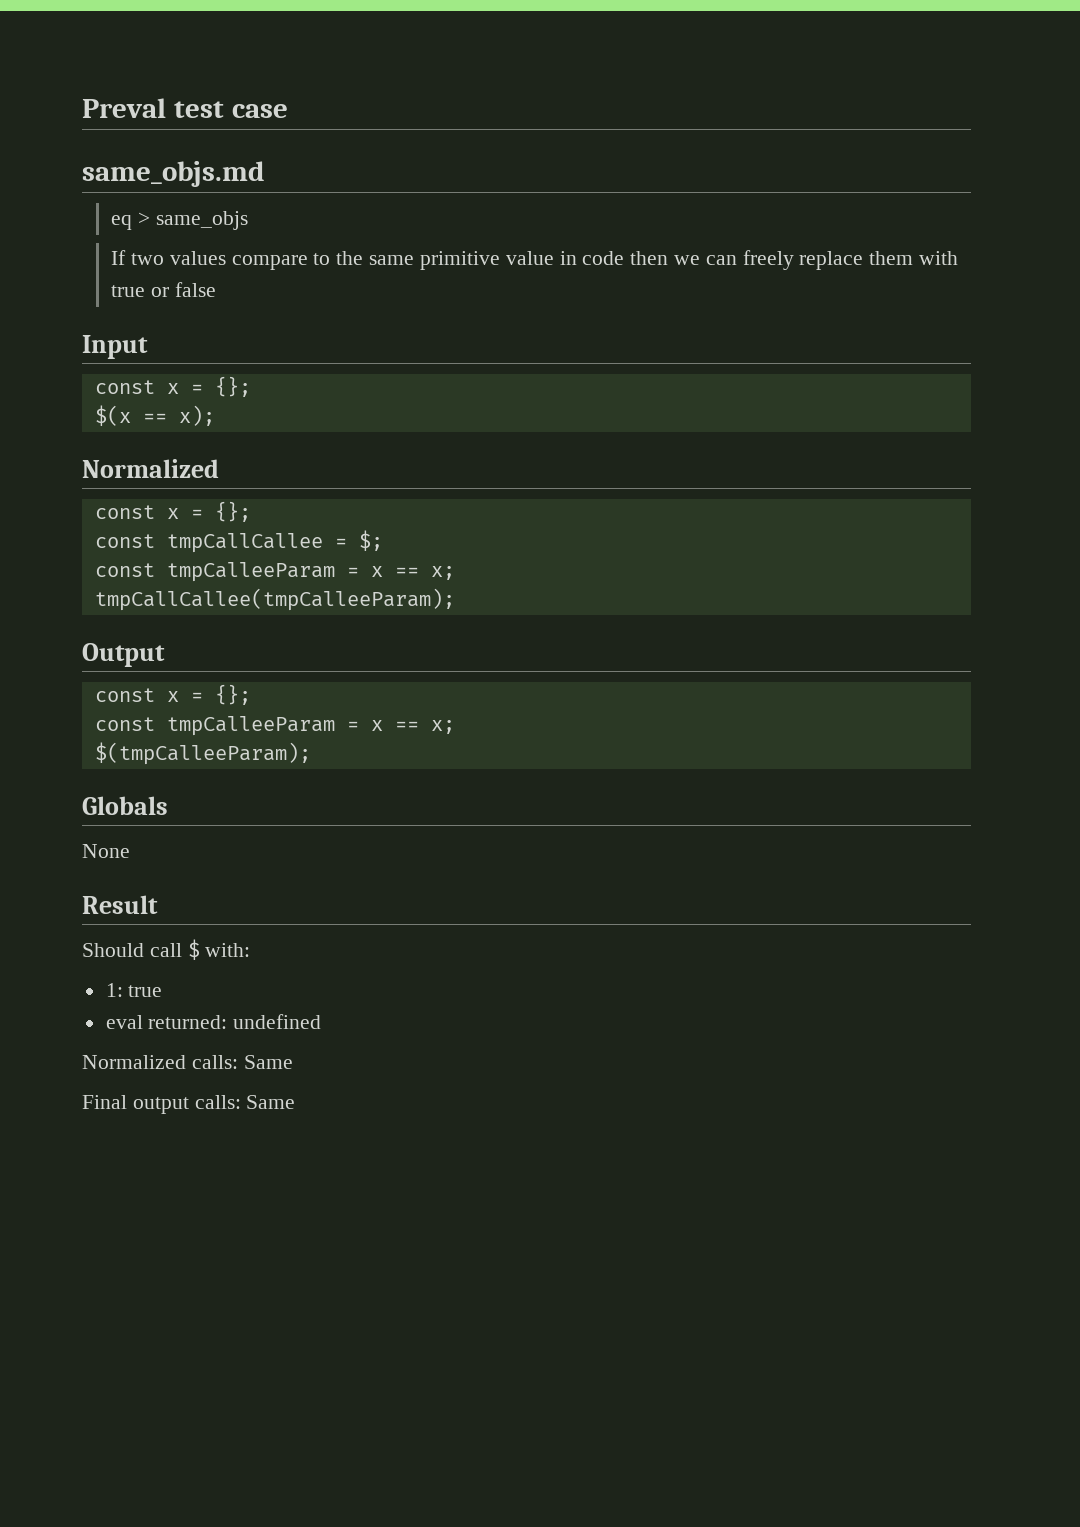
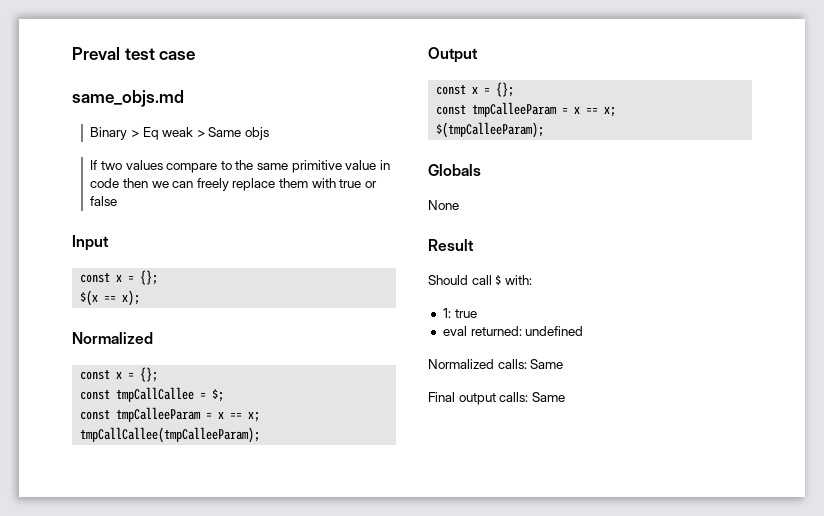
[111,211,248,230] eq > same_objs -> [90,127,270,140] Binary > Eq weak > Same objs

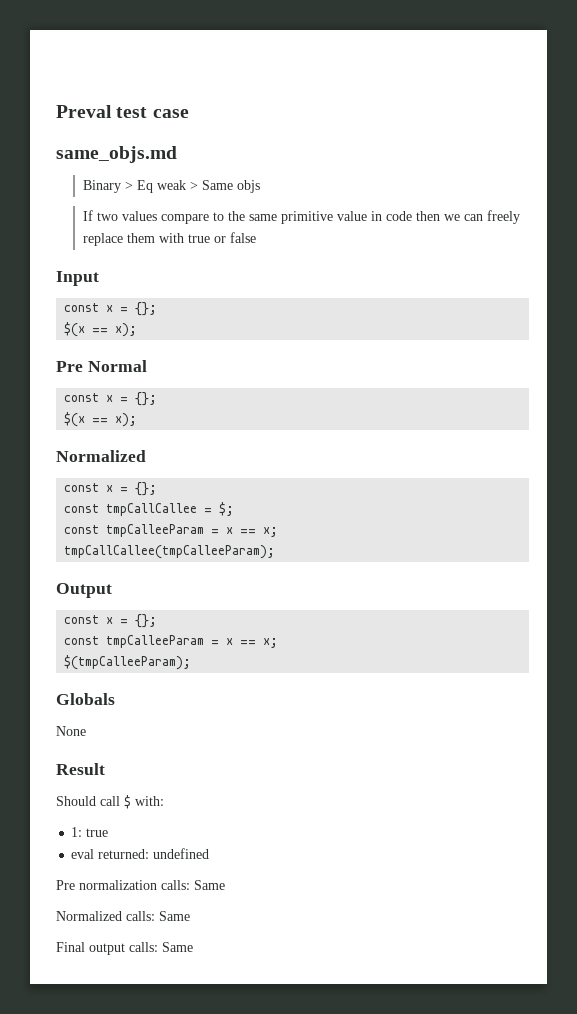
(141, 298) none -> [56,360,147,372] [64,392,158,406] [64,412,138,427] // Pre Normal // const x = {}; // $(x == x);
(584, 331) none -> [56,880,225,890] // Pre normalization calls: Same

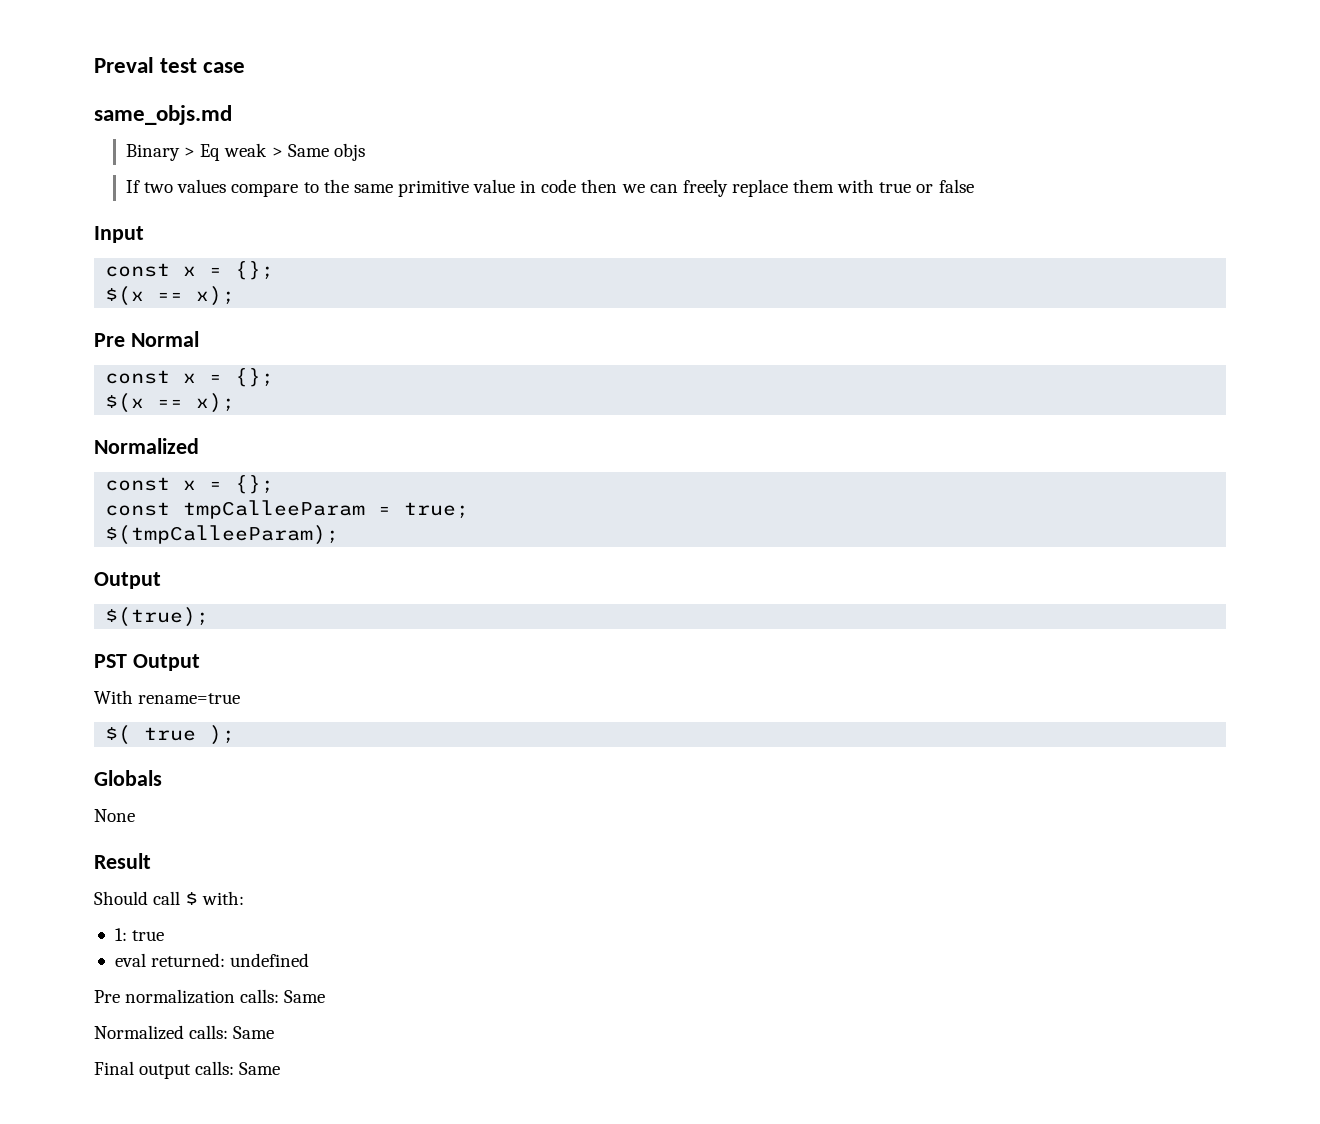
[64,502,235,516] [64,524,279,537] [64,545,276,559] [56,583,112,598] [64,614,158,628] [64,635,279,648] [64,655,192,670] // const tmpCallCallee = $; // const tmpCalleeParam = x == x; // tmpCallCallee(tmpCalleeParam); // Output // const x = {}; // const tmpCalleeParam = x == x; // $(tmpCalleeParam); -> [105,500,470,519] [105,525,340,545] [94,572,161,589] [105,607,210,627] [94,654,200,671] [94,690,241,704] [105,725,236,745] // const tmpCalleeParam = true; // $(tmpCalleeParam); // Output // $(true); // PST Output // With rename=true // $( true );

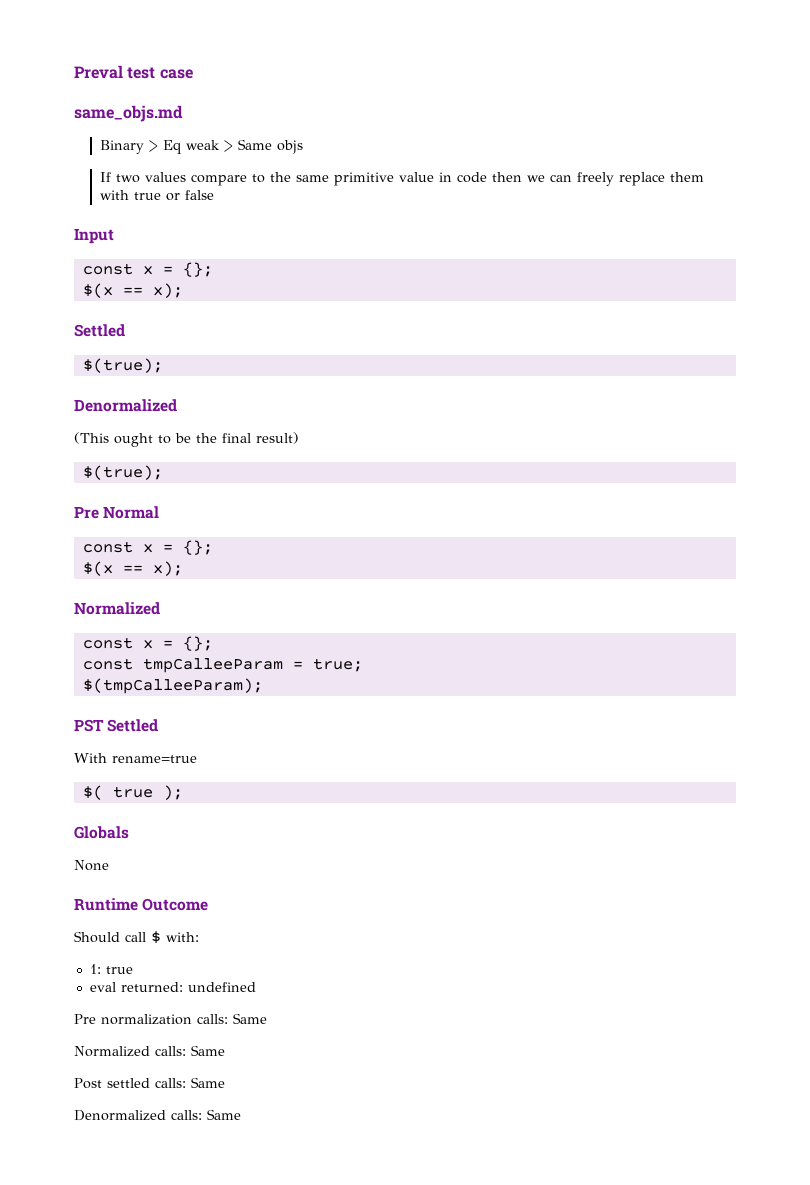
(236, 296) none -> [74,324,125,337] [82,358,163,373] [74,399,177,412] [74,432,299,447] [82,465,163,480] // Settled // $(true); // Denormalized // (This ought to be the final result) // $(true);
[94,572,161,589] [105,607,210,627] // Output // $(true); -> (263, 686) none
[132,654,200,671] Output -> [107,719,159,732] Settled
[94,853,151,869] Result -> [74,898,209,911] Runtime Outcome
[94,1061,281,1079] Final output calls: Same -> [74,1077,225,1089] [74,1109,241,1121] Post settled calls: Same // Denormalized calls: Same

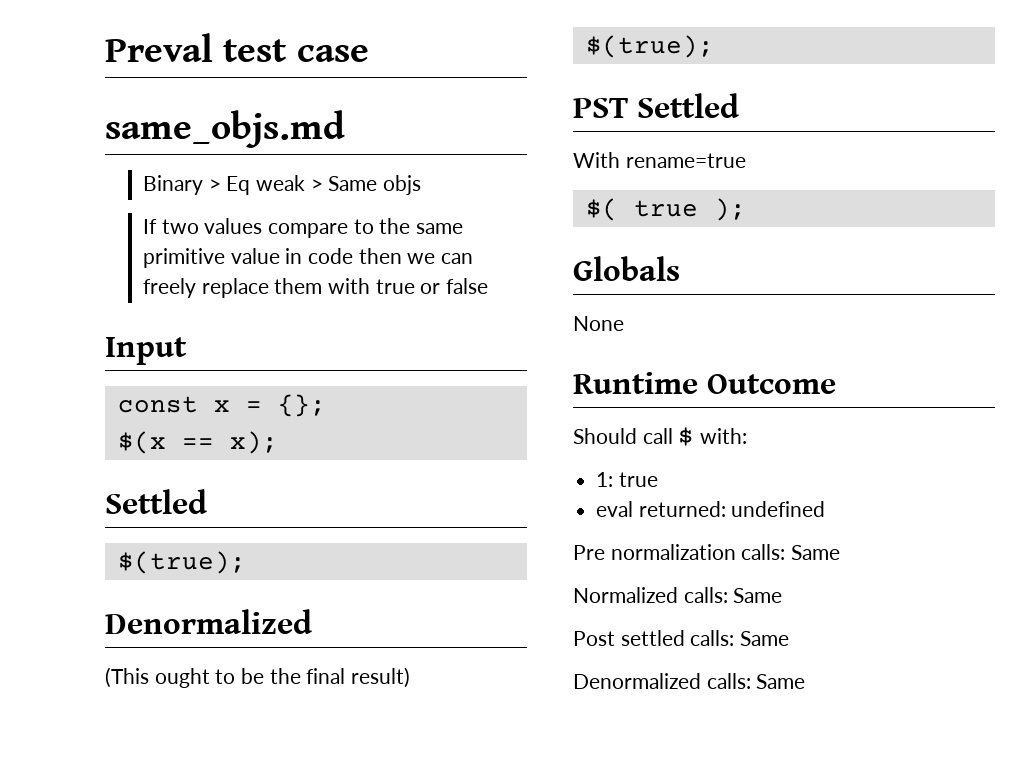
[74,506,160,519] [82,540,213,555] [82,561,183,576] [74,602,160,615] [82,636,213,651] [82,658,363,673] [82,678,263,694] // Pre Normal // const x = {}; // $(x == x); // Normalized // const x = {}; // const tmpCalleeParam = true; // $(tmpCalleeParam); -> (714, 46) none

